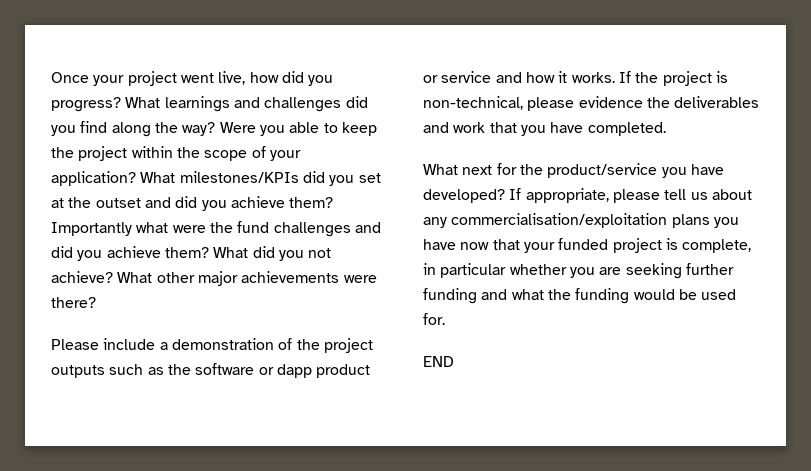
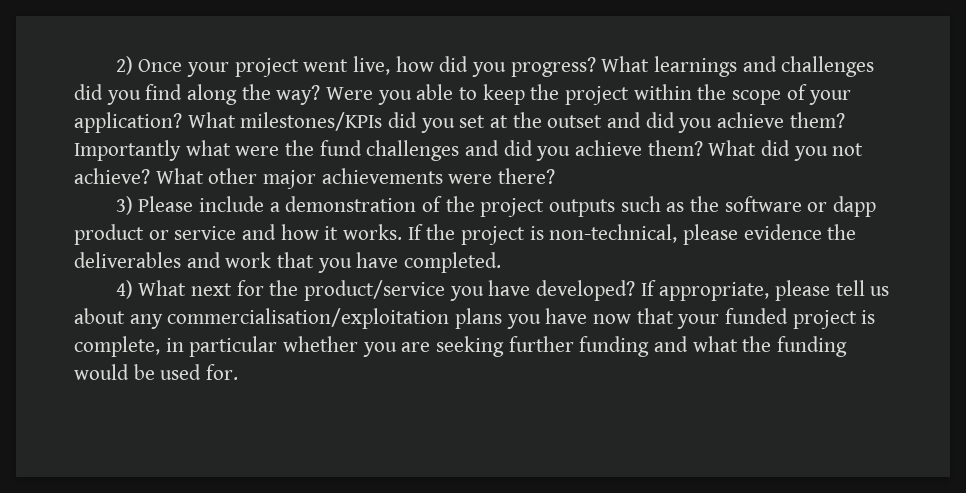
(51, 77) none -> [115,56,133,75] 2)
(96, 302) none -> [115,196,133,215] 3)
(666, 129) none -> [115,280,133,299] 4)
[423,356,454,367] // END -> (239, 372) none

